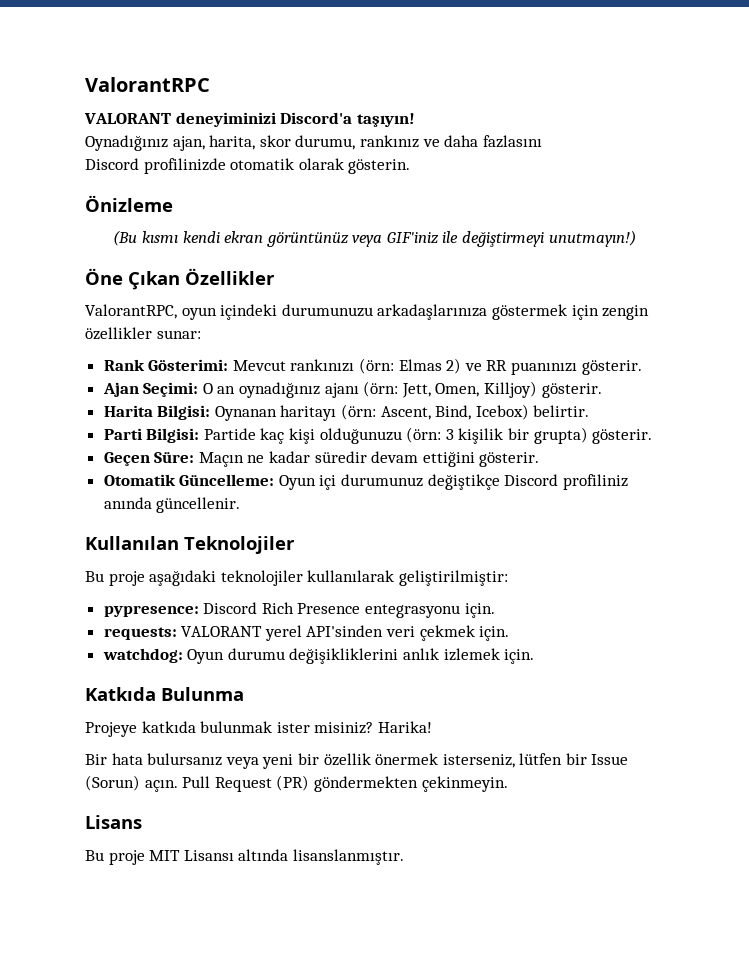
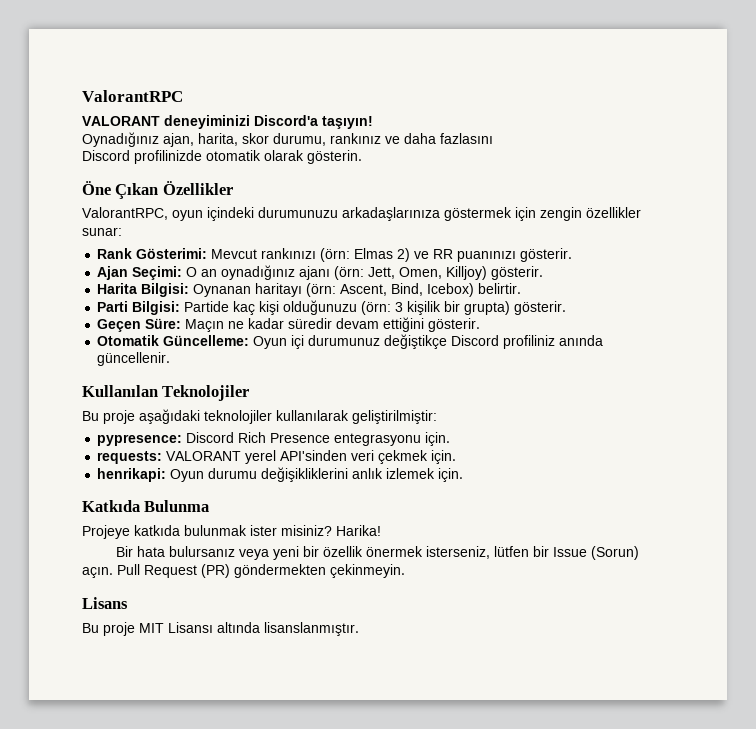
[85,195,173,212] [113,230,636,247] // Önizleme // (Bu kısmı kendi ekran görüntünüz veya GIF'iniz ile değiştirmeyi unutmayın!) -> (362, 157) none
[102,648,183,663] watchdog: -> [97,468,167,482] henrikapi:

